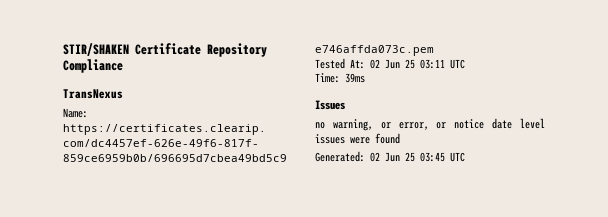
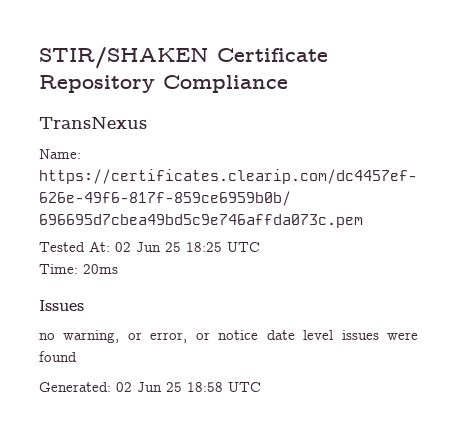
[420,59,445,69] 03:11 -> [186,242,222,252] 18:25
[345,73,365,83] 39ms -> [83,264,118,274] 20ms
[420,152,445,162] 03:45 -> [187,382,223,392] 18:58

